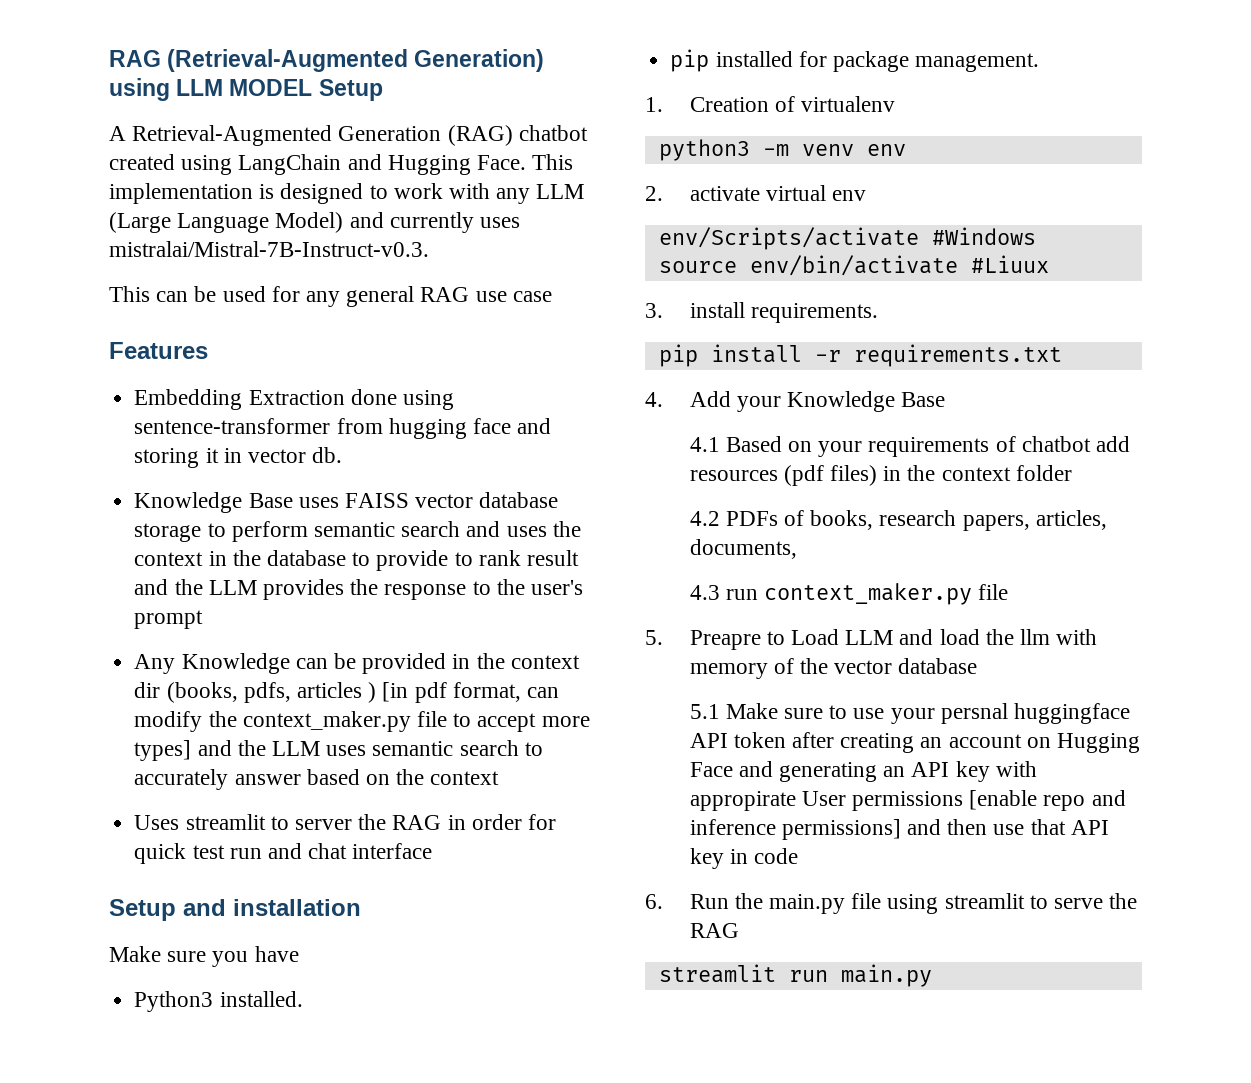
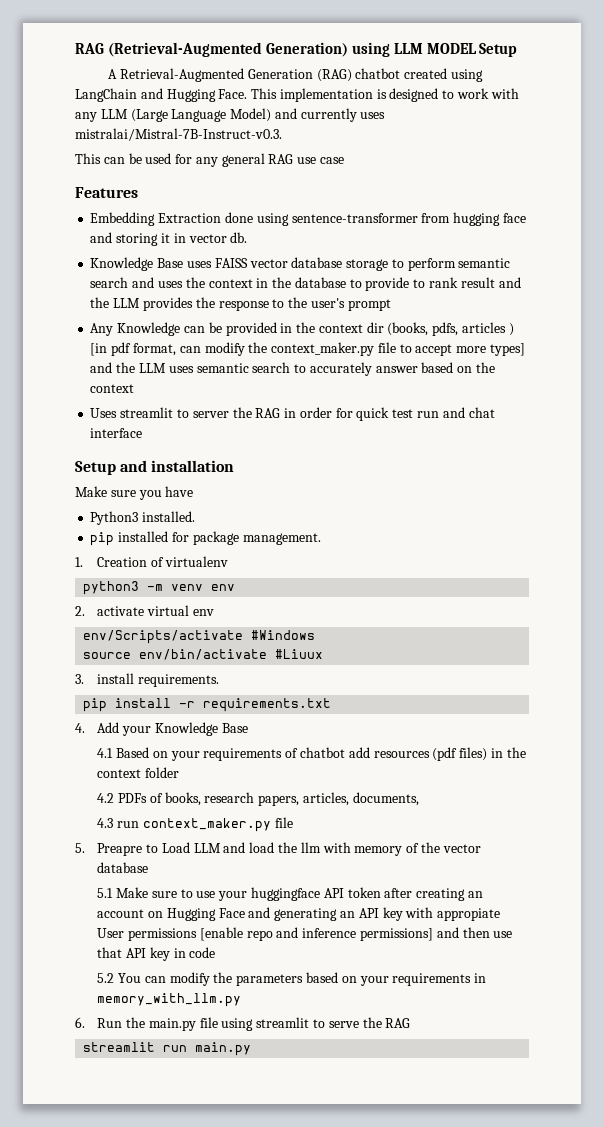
[940,703,1008,724] persnal -> (248, 896) none
[689,791,796,811] appropirate -> [437,908,501,921] appropiate
(798, 856) none -> [97,972,487,986] [97,993,242,1007] // 5.2 You can modify the parameters based on your requirements in memory_with_llm.py

